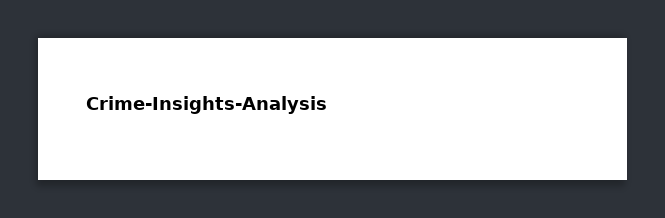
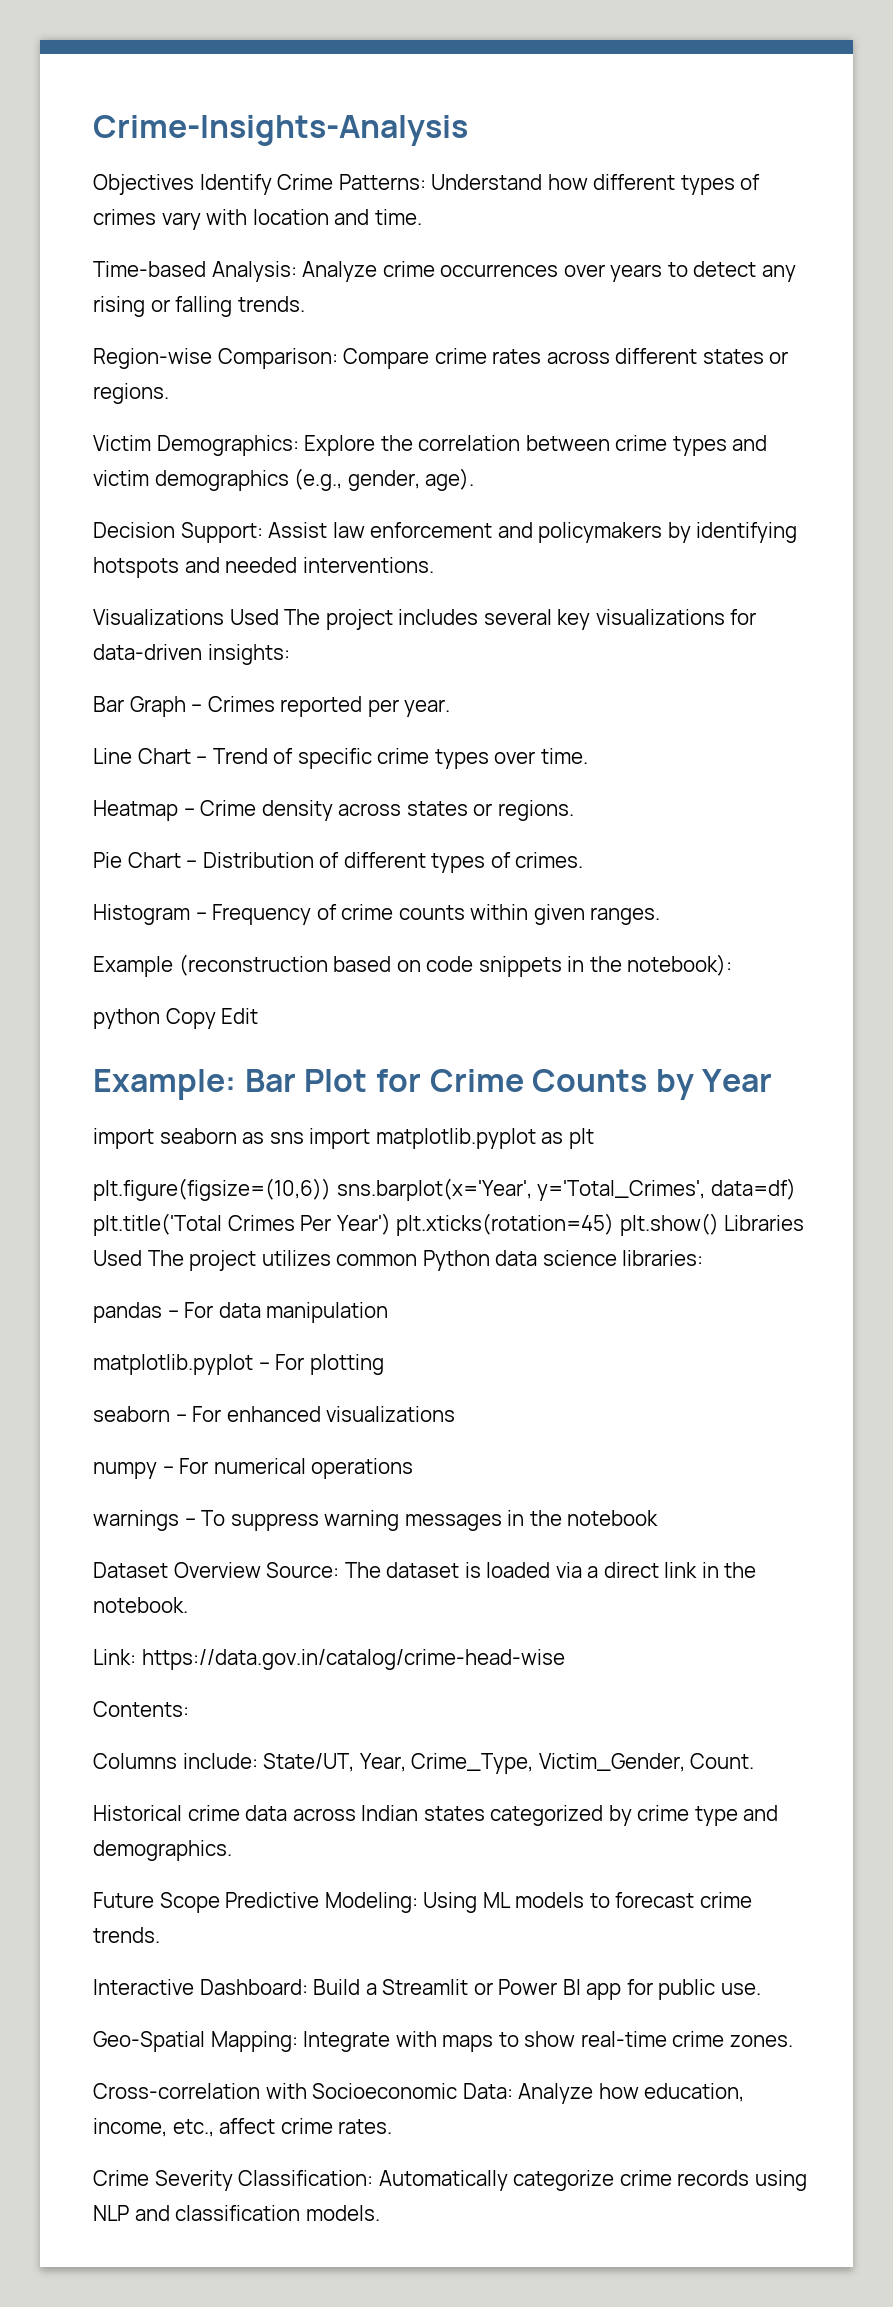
(327, 105) none -> [93,174,761,195] [93,209,422,230] [93,261,796,282] [93,296,305,317] [93,348,789,369] [93,383,169,404] [93,435,768,456] [93,468,475,491] [93,522,798,543] [93,557,434,578] [93,609,757,630] [93,644,290,665] [93,696,451,717] [93,748,588,769] [93,800,574,821] [93,852,584,873] [93,904,661,925] [93,954,733,977] [93,1008,259,1029] [93,1069,773,1100] [93,1128,594,1149] [93,1178,796,1201] [93,1213,805,1236] [93,1250,704,1271] [93,1302,389,1323] [93,1354,384,1375] [93,1406,456,1422] [93,1458,414,1479] [93,1510,659,1531] [93,1562,757,1578] [93,1597,188,1613] [93,1649,565,1670] [93,1701,189,1717] [93,1753,755,1774] [93,1805,779,1826] [93,1840,232,1861] [93,1892,752,1913] [93,1927,160,1943] [93,1979,761,2000] [93,2031,793,2052] [93,2083,745,2104] [93,2118,393,2137] [93,2170,807,2191] [93,2205,380,2221] // Objectives Identify Crime Patterns: Understand how different types of crimes vary with location and time. // Time-based Analysis: Analyze crime occurrences over years to detect any rising or falling trends. // Region-wise Comparison: Compare crime rates across different states or regions. // Victim Demographics: Explore the correlation between crime types and victim demographics (e.g., gender, age). // Decision Support: Assist law enforcement and policymakers by identifying hotspots and needed interventions. // Visualizations Used The project includes several key visualizations for data-driven insights: // Bar Graph – Crimes reported per year. // Line Chart – Trend of specific crime types over time. // Heatmap – Crime density across states or regions. // Pie Chart – Distribution of different types of crimes. // Histogram – Frequency of crime counts within given ranges. // Example (reconstruction based on code snippets in the notebook): // python Copy Edit // Example: Bar Plot for Crime Counts by Year // import seaborn as sns import matplotlib.pyplot as plt // plt.figure(figsize=(10,6)) sns.barplot(x='Year', y='Total_Crimes', data=df) plt.title('Total Crimes Per Year') plt.xticks(rotation=45) plt.show() Libraries Used The project utilizes common Python data science libraries: // pandas – For data manipulation // matplotlib.pyplot – For plotting // seaborn – For enhanced visualizations // numpy – For numerical operations // warnings – To suppress warning messages in the notebook // Dataset Overview Source: The dataset is loaded via a direct link in the notebook. // Link: https://data.gov.in/catalog/crime-head-wise // Contents: // Columns include: State/UT, Year, Crime_Type, Victim_Gender, Count. // Historical crime data across Indian states categorized by crime type and demographics. // Future Scope Predictive Modeling: Using ML models to forecast crime trends. // Interactive Dashboard: Build a Streamlit or Power BI app for public use. // Geo-Spatial Mapping: Integrate with maps to show real-time crime zones. // Cross-correlation with Socioeconomic Data: Analyze how education, income, etc., affect crime rates. // Crime Severity Classification: Automatically categorize crime records using NLP and classification models.

